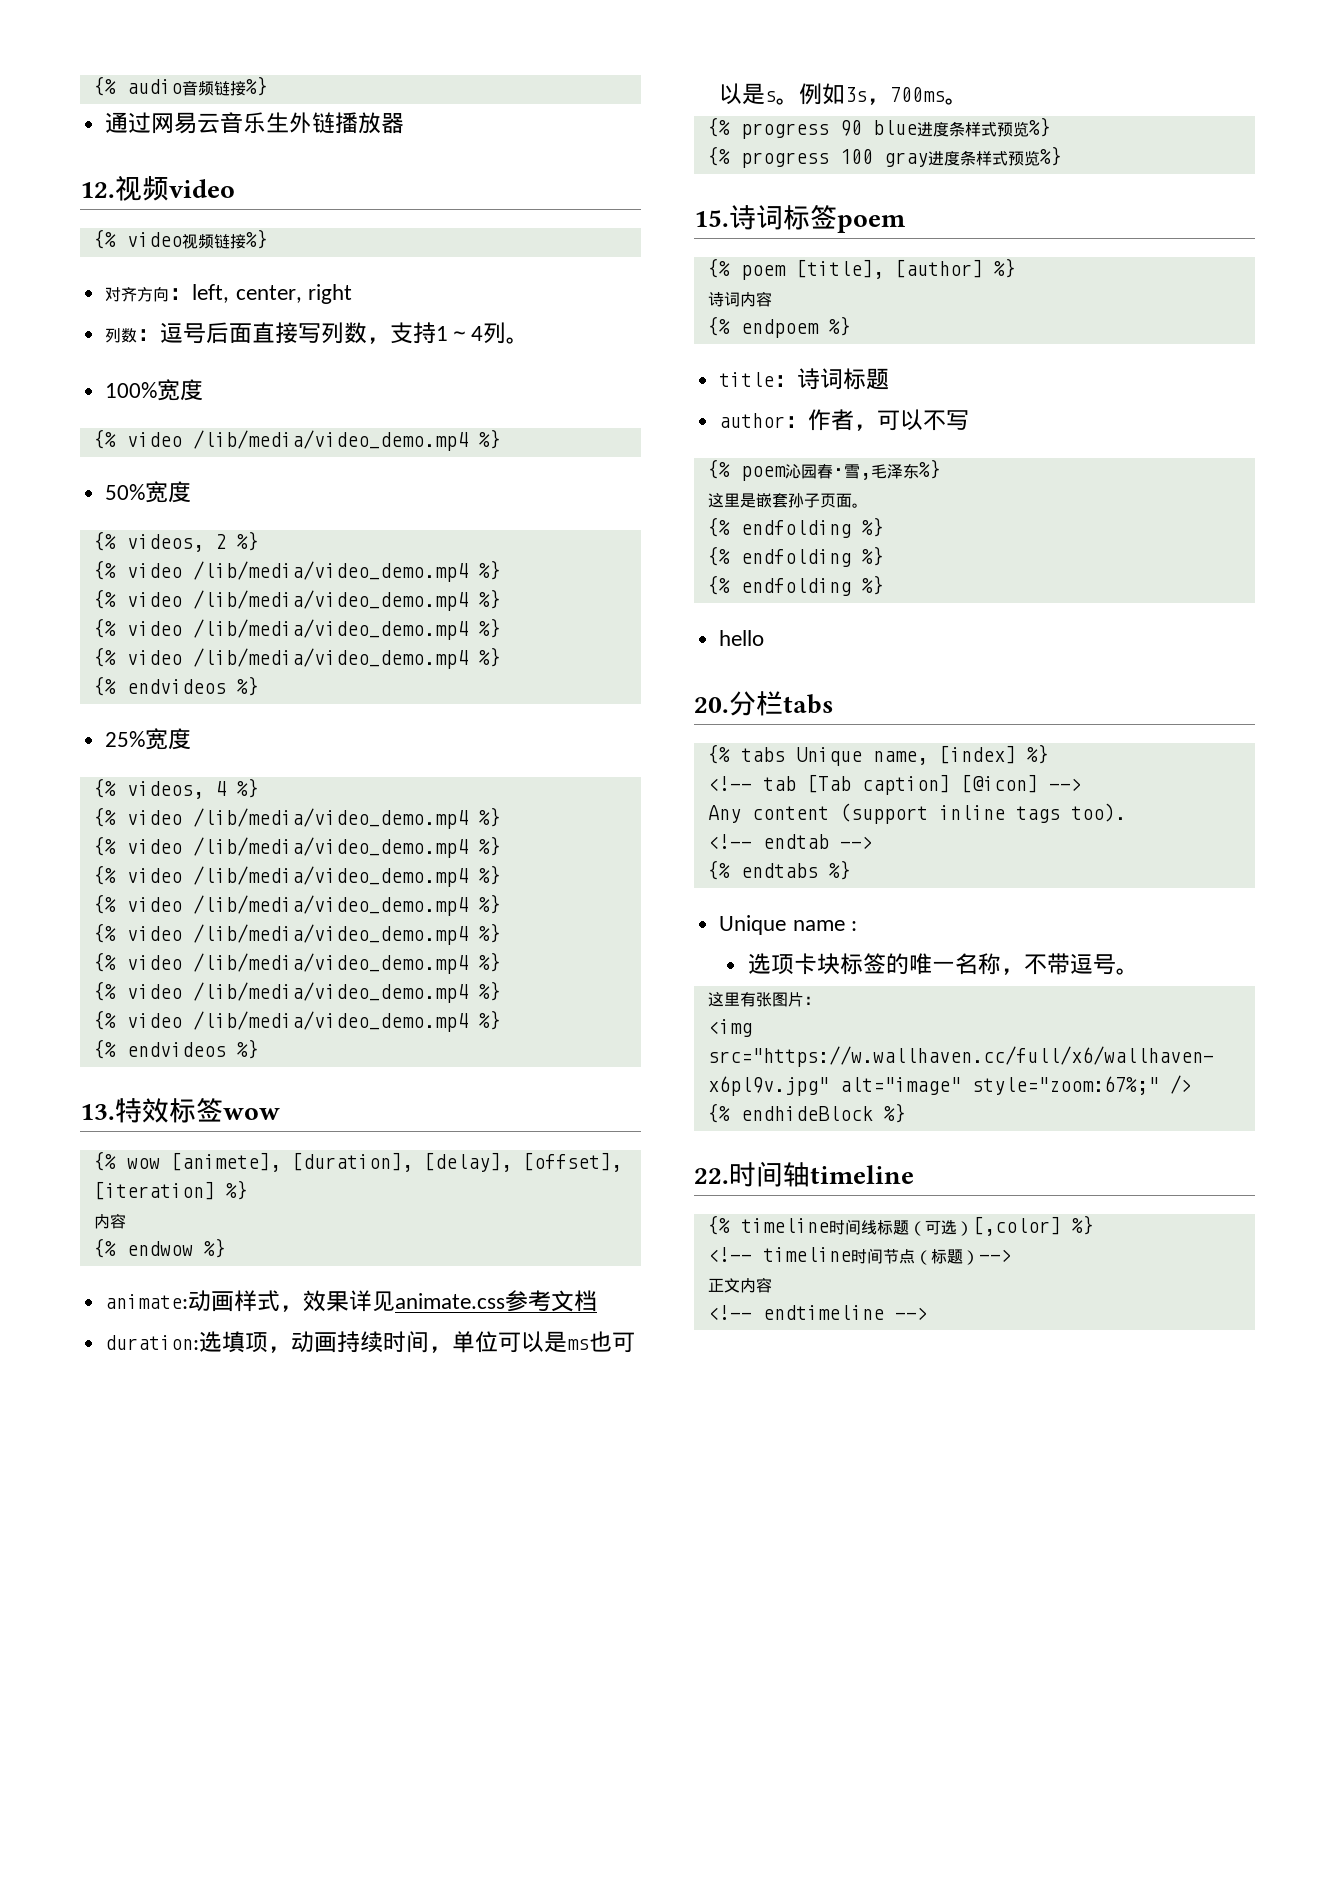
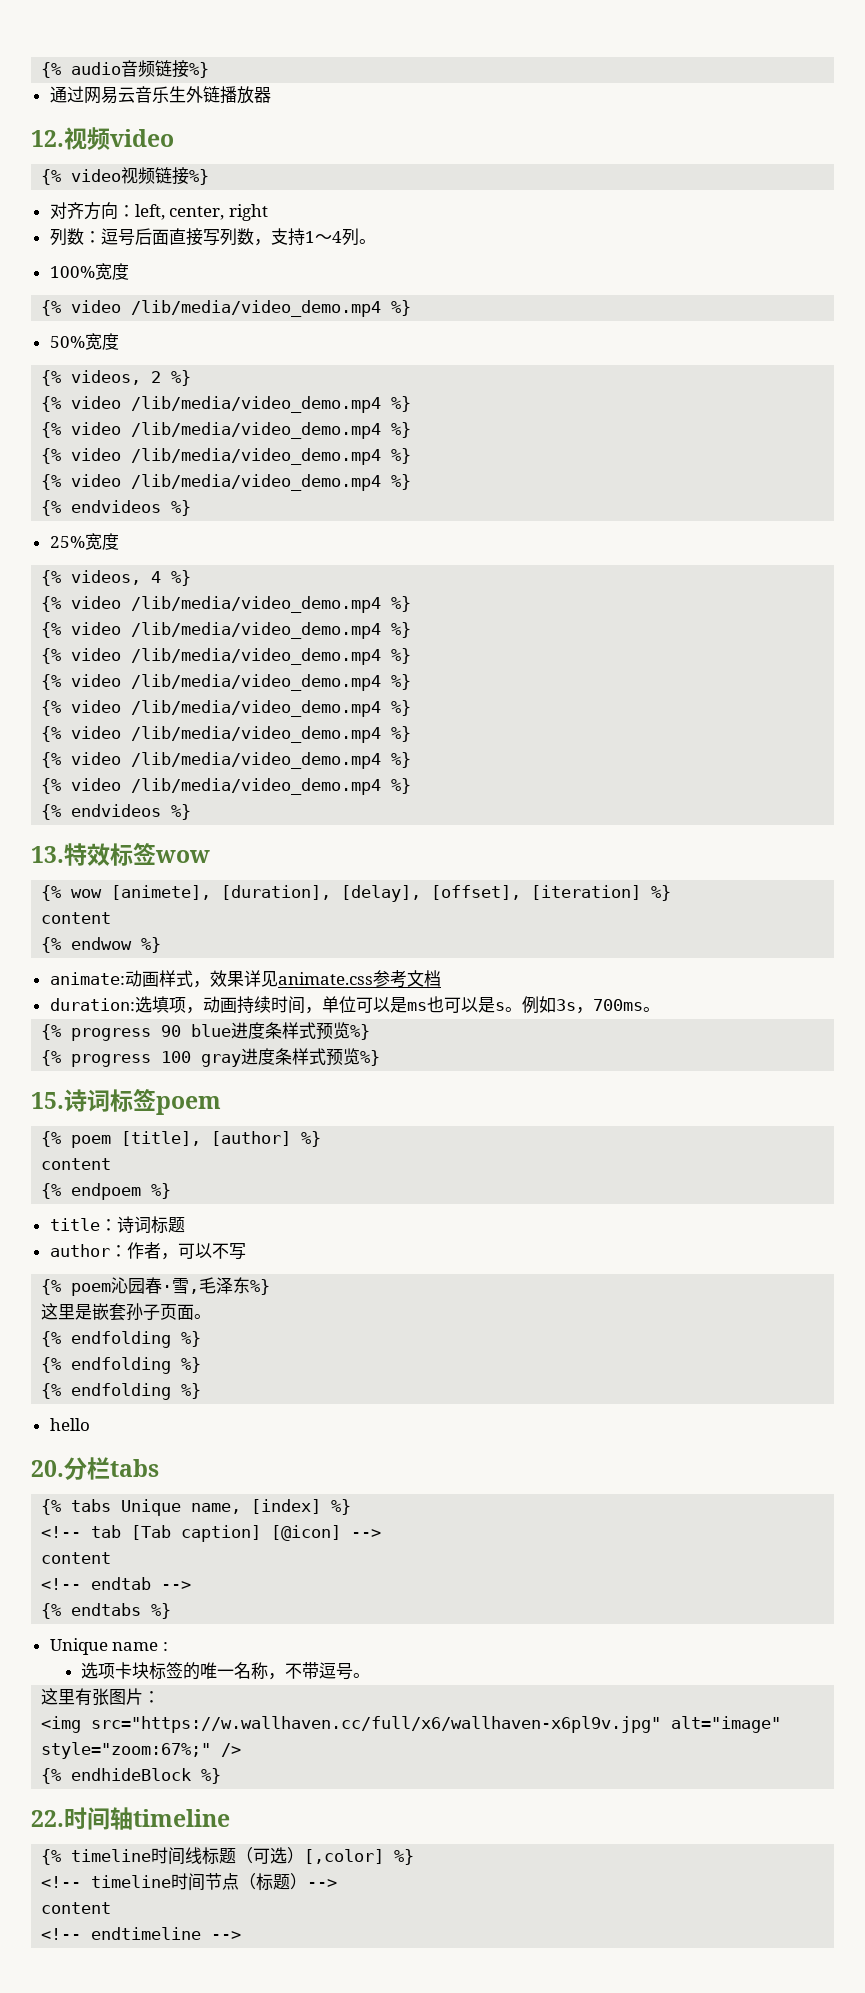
[93,1213,126,1229] 内容 -> [41,912,112,924] content
[707,291,772,307] 诗词内容 -> [41,1158,112,1170] content
[707,803,1126,824] Any content (support inline tags too). -> [41,1552,112,1564] content
[707,1277,772,1293] 正文内容 -> [41,1902,112,1914] content

